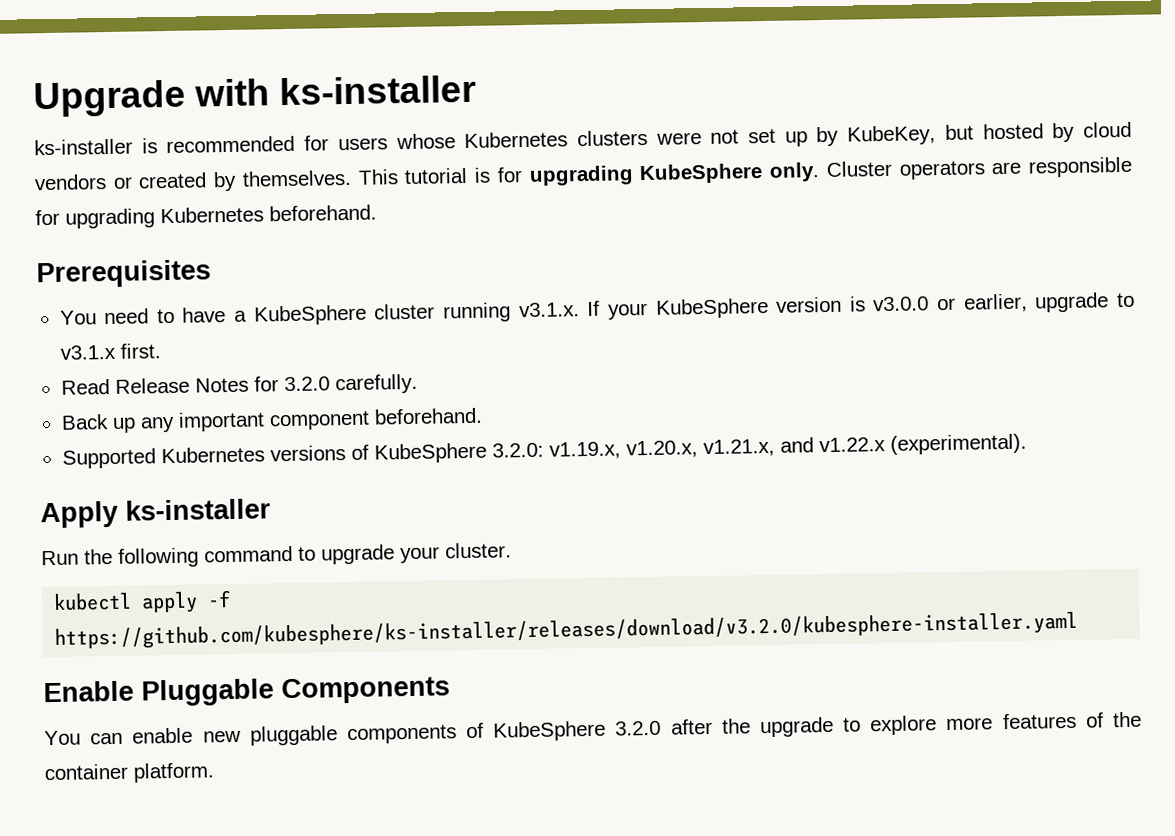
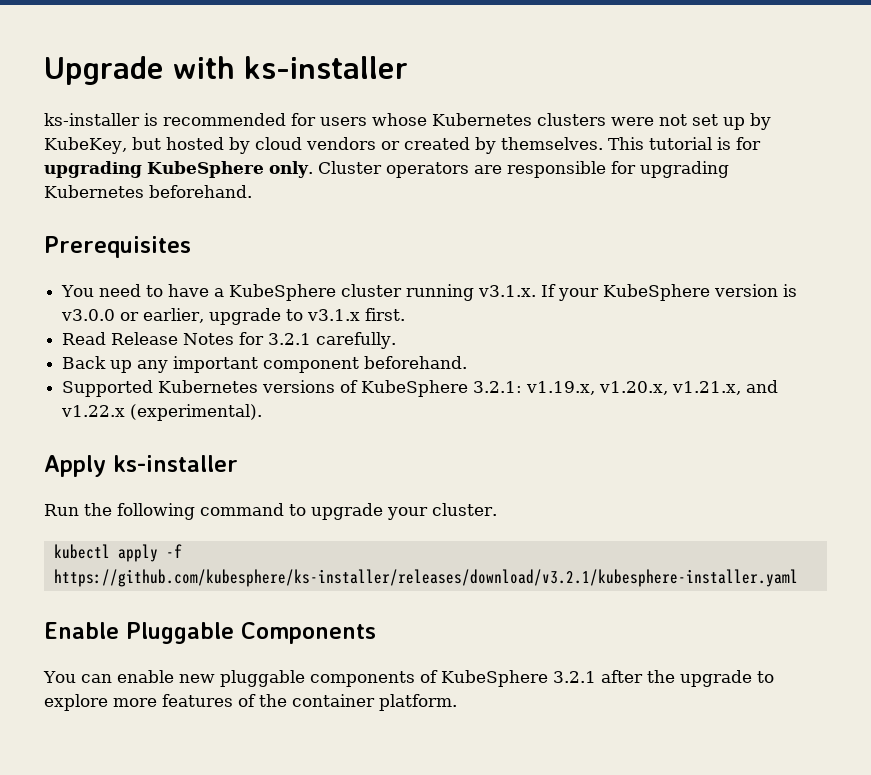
[283,376,330,392] 3.2.0 -> [268,333,312,345] 3.2.1
[491,442,544,458] 3.2.0: -> [473,381,523,393] 3.2.1:
[54,611,1079,650] https://github.com/kubesphere/ks-installer/releases/download/v3.2.0/kubesphere-installer.yaml -> [53,569,798,587] https://github.com/kubesphere/ks-installer/releases/download/v3.2.1/kubesphere-installer.yaml
[615,720,662,736] 3.2.0 -> [552,671,596,683] 3.2.1

